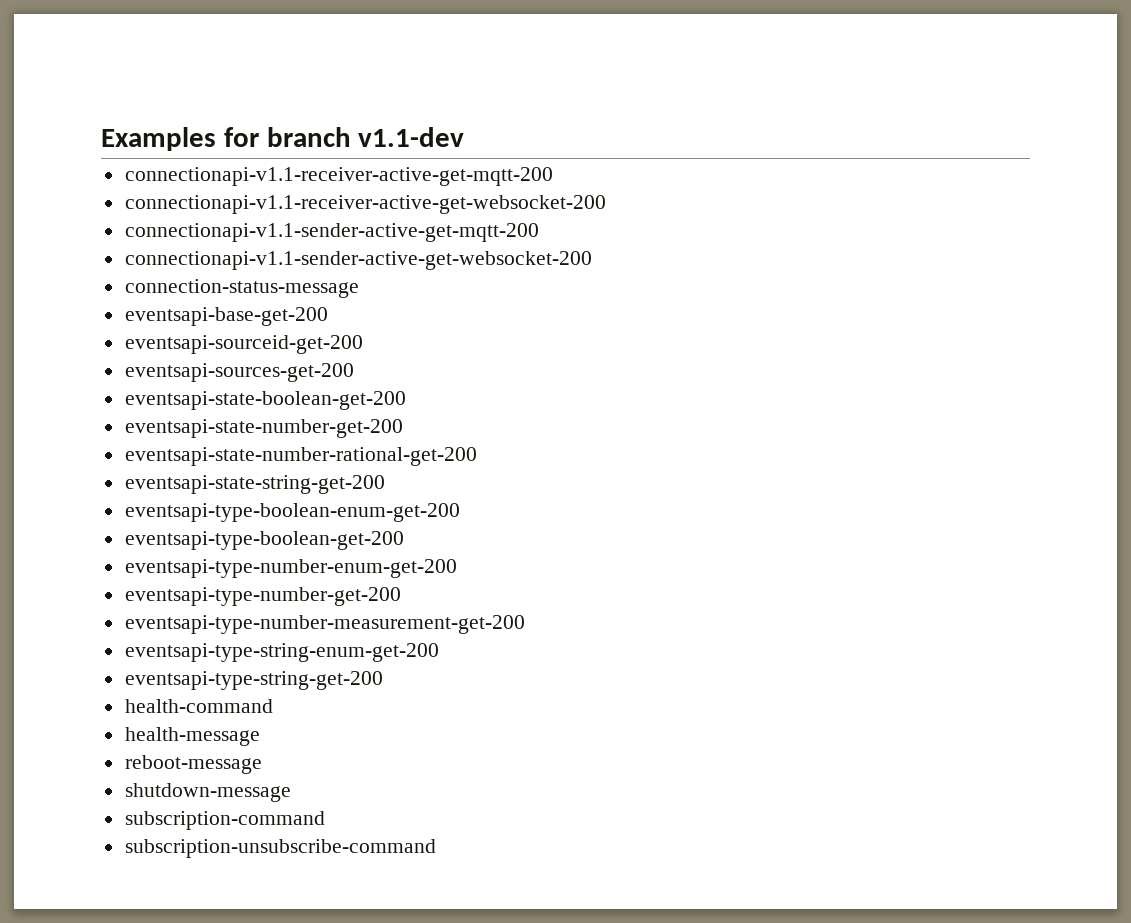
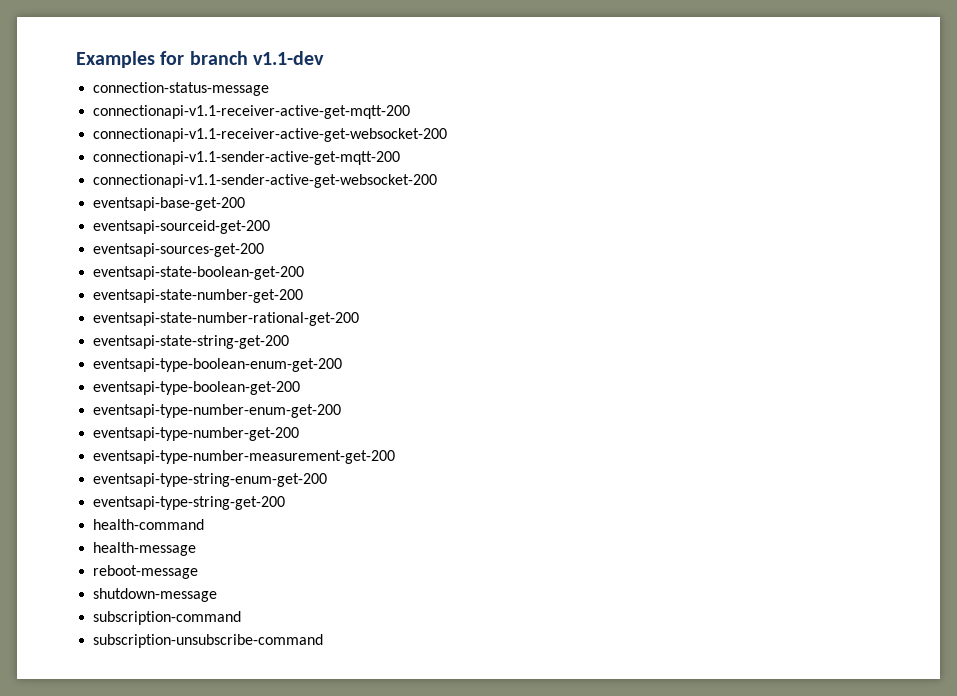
(465, 137) none -> [93,82,270,96] // connection-status-message
[124,279,359,298] // connection-status-message -> (438, 181) none

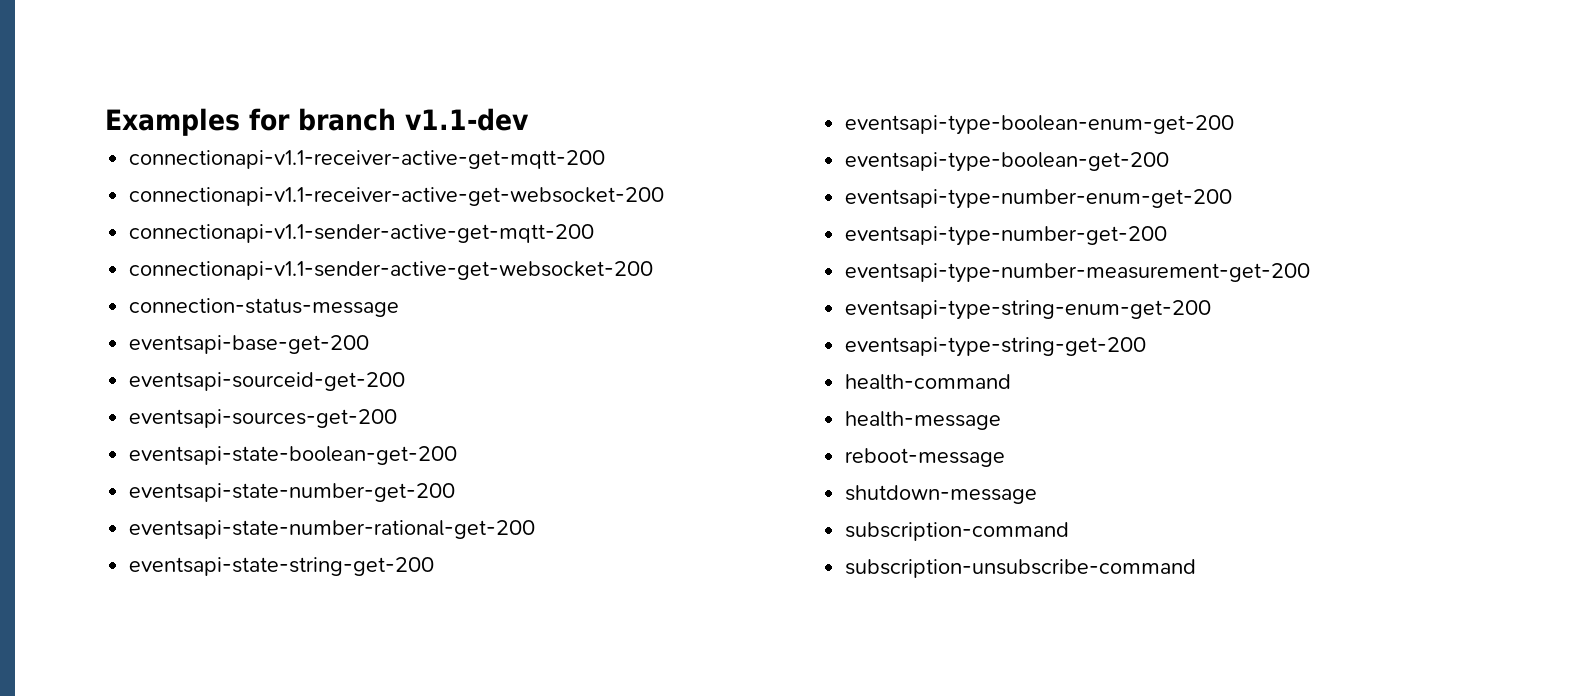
[93,82,270,96] // connection-status-message -> (529, 119) none
(438, 181) none -> [129,298,400,317] // connection-status-message

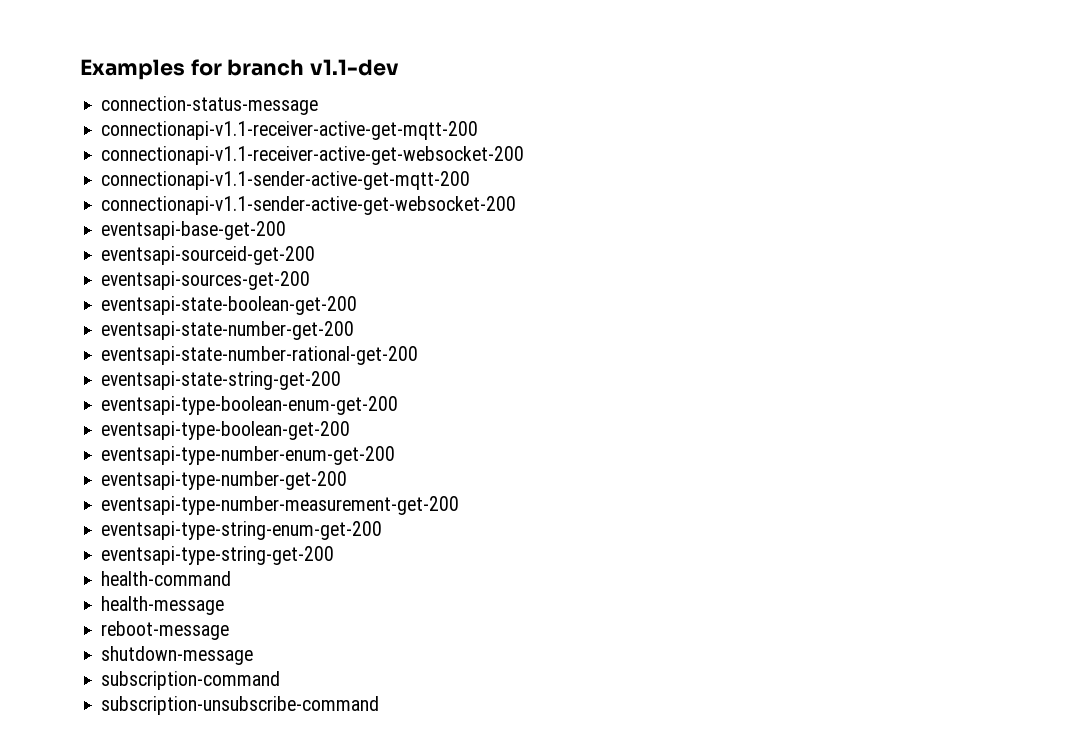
(529, 119) none -> [101,96,319,115] // connection-status-message
[129,298,400,317] // connection-status-message -> (517, 205) none

